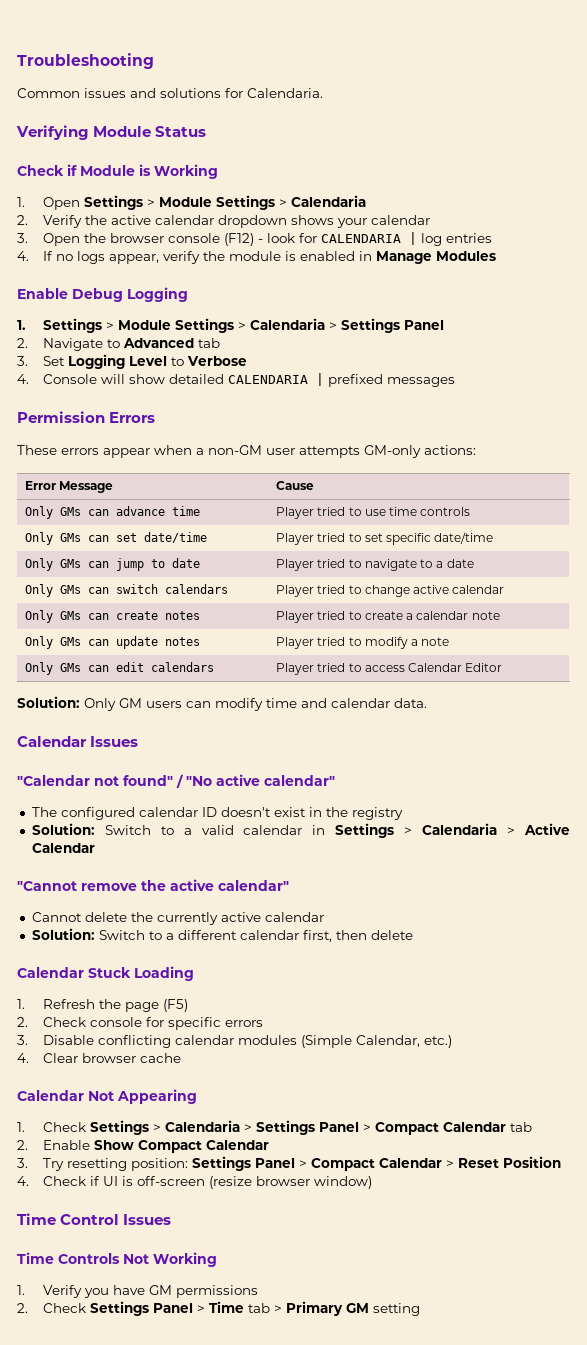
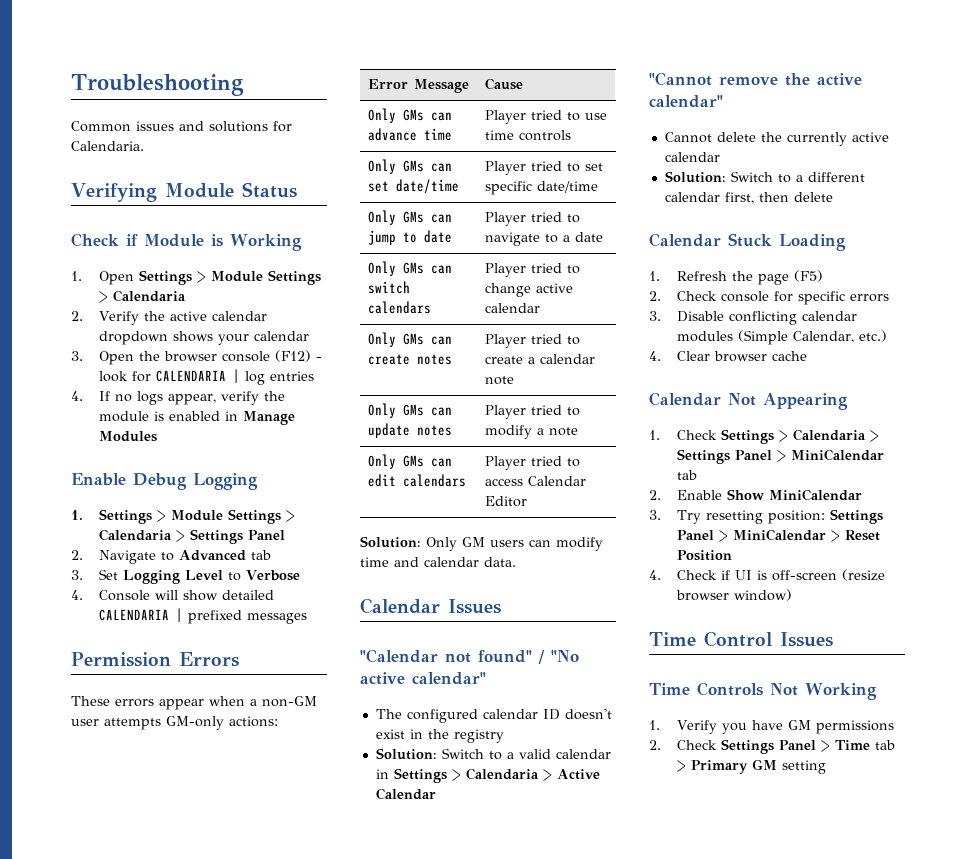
[375,1122,507,1135] Compact Calendar -> [791,449,885,461] MiniCalendar
[138,1140,270,1153] Compact Calendar -> [769,489,863,501] MiniCalendar
[311,1158,443,1171] Compact Calendar -> [733,529,827,541] MiniCalendar

